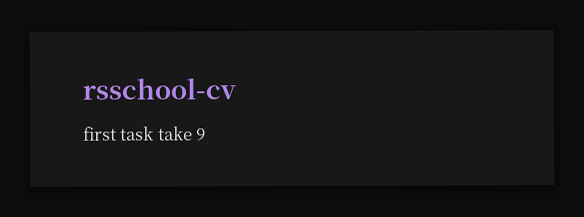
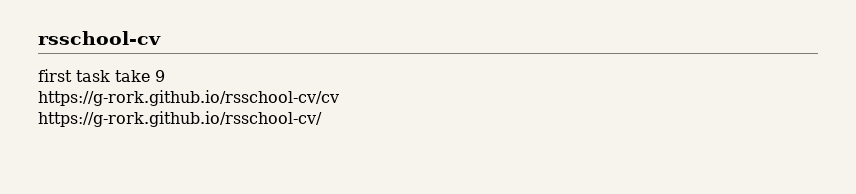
(207, 134) none -> [38,90,339,106] [38,111,322,127] // https://g-rork.github.io/rsschool-cv/cv // https://g-rork.github.io/rsschool-cv/

